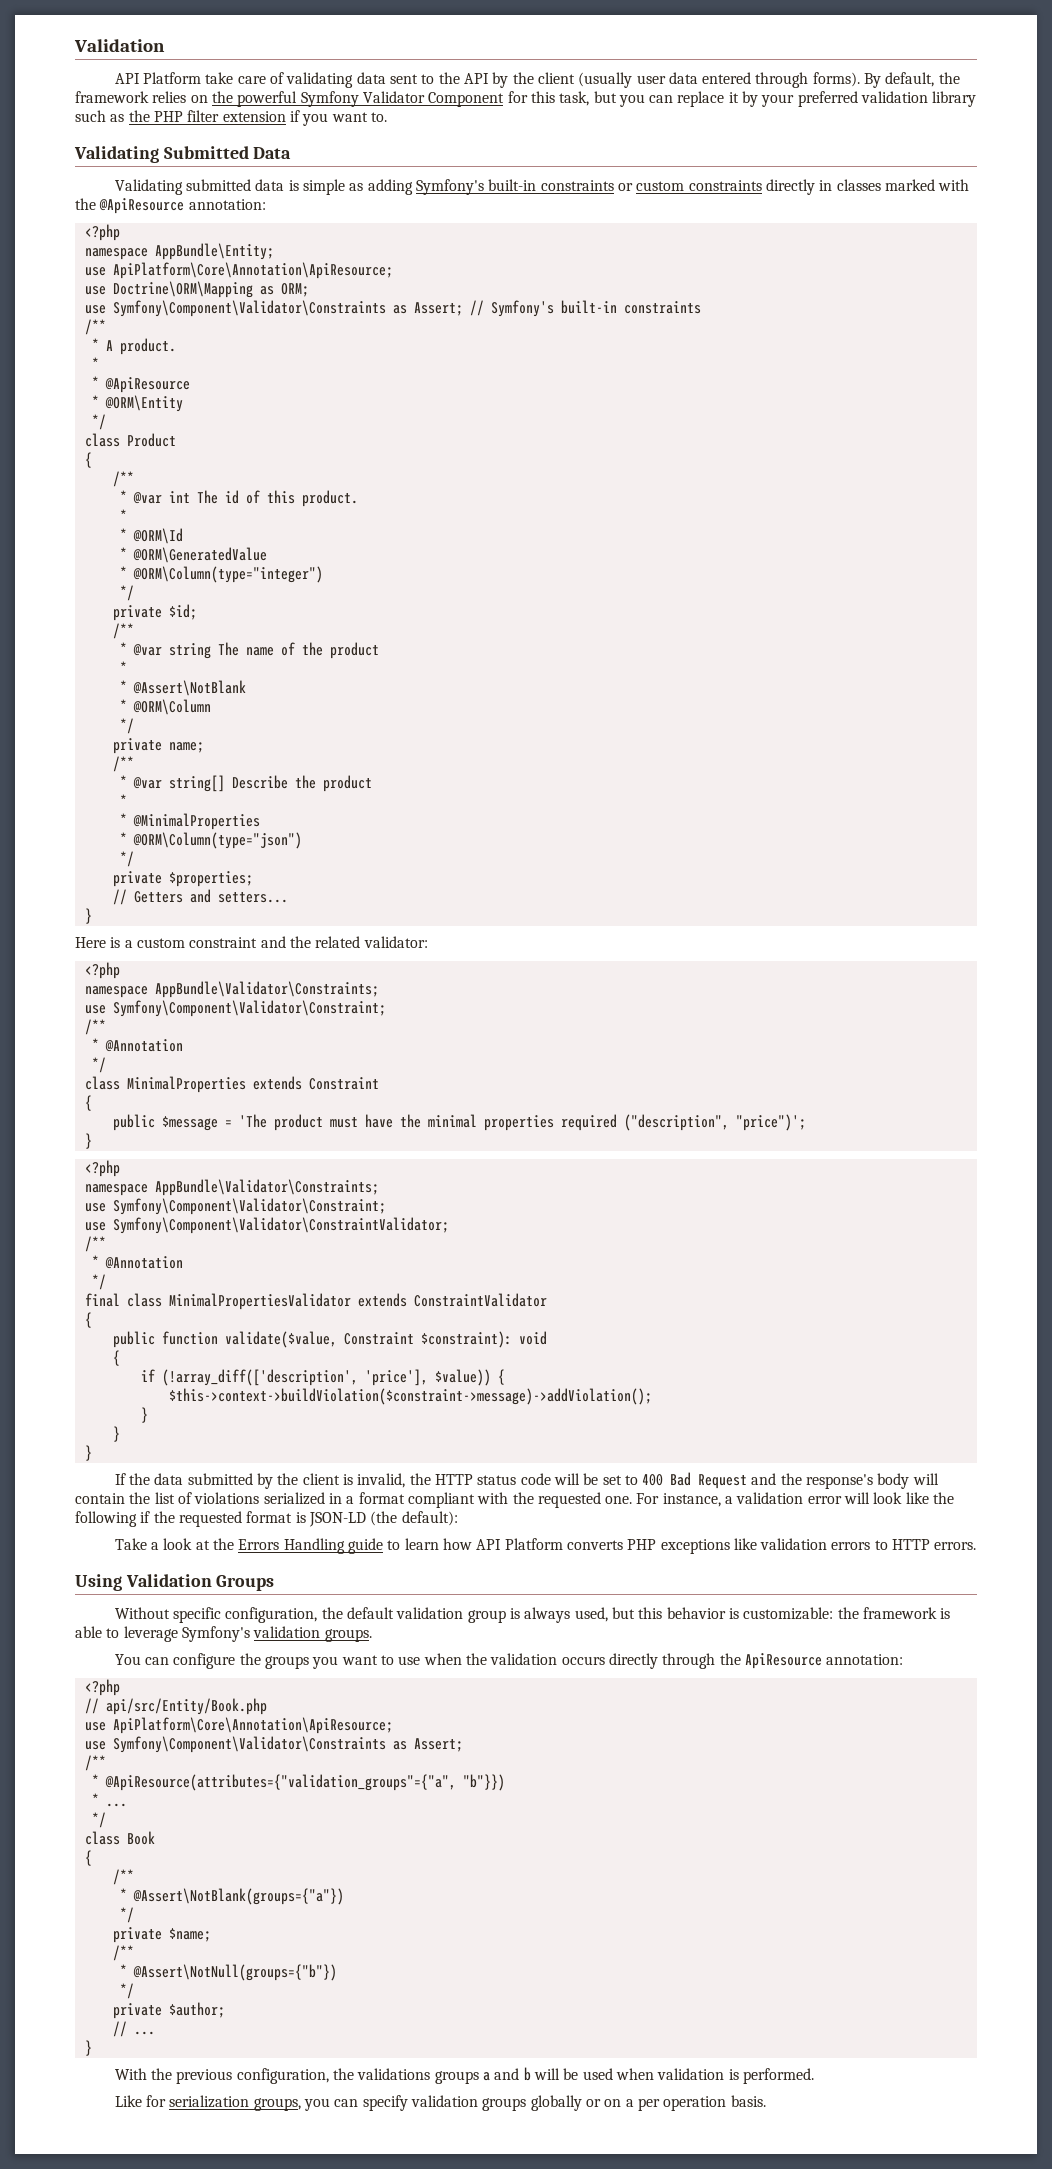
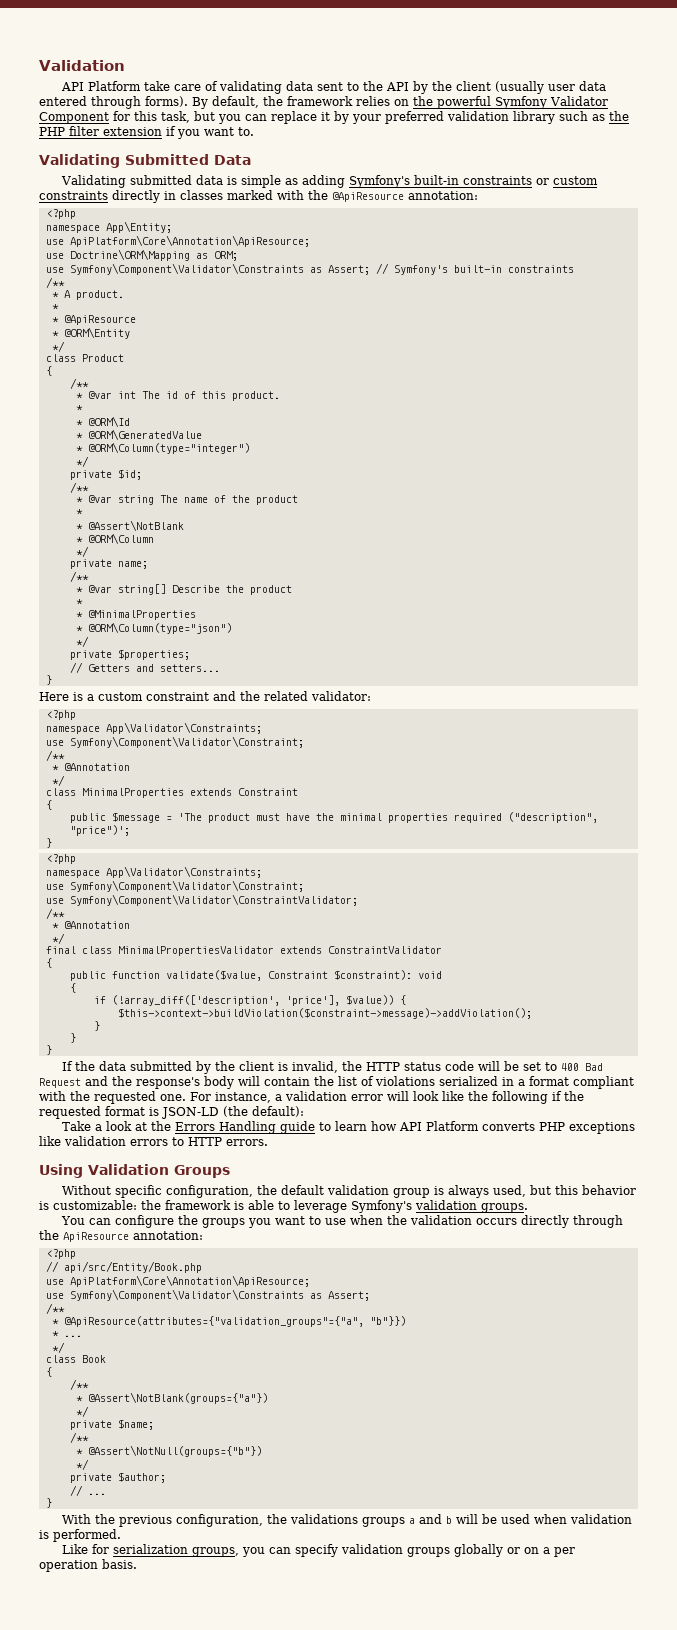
[154,243,274,260] AppBundle\Entity; -> [105,221,172,233] App\Entity;
[154,981,379,998] AppBundle\Validator\Constraints; -> [105,722,262,734] App\Validator\Constraints;
[154,1179,379,1196] AppBundle\Validator\Constraints; -> [105,866,262,878] App\Validator\Constraints;

